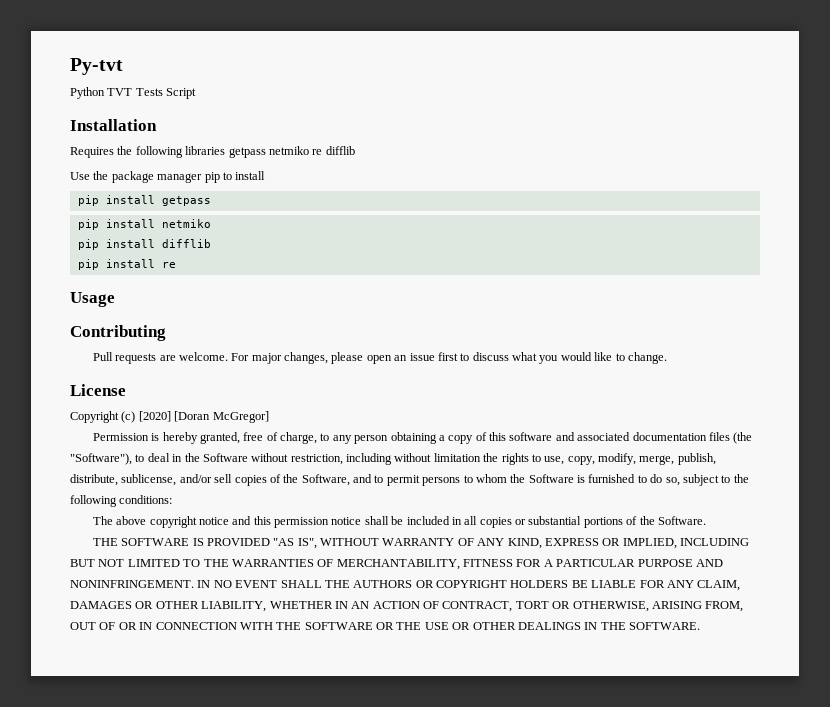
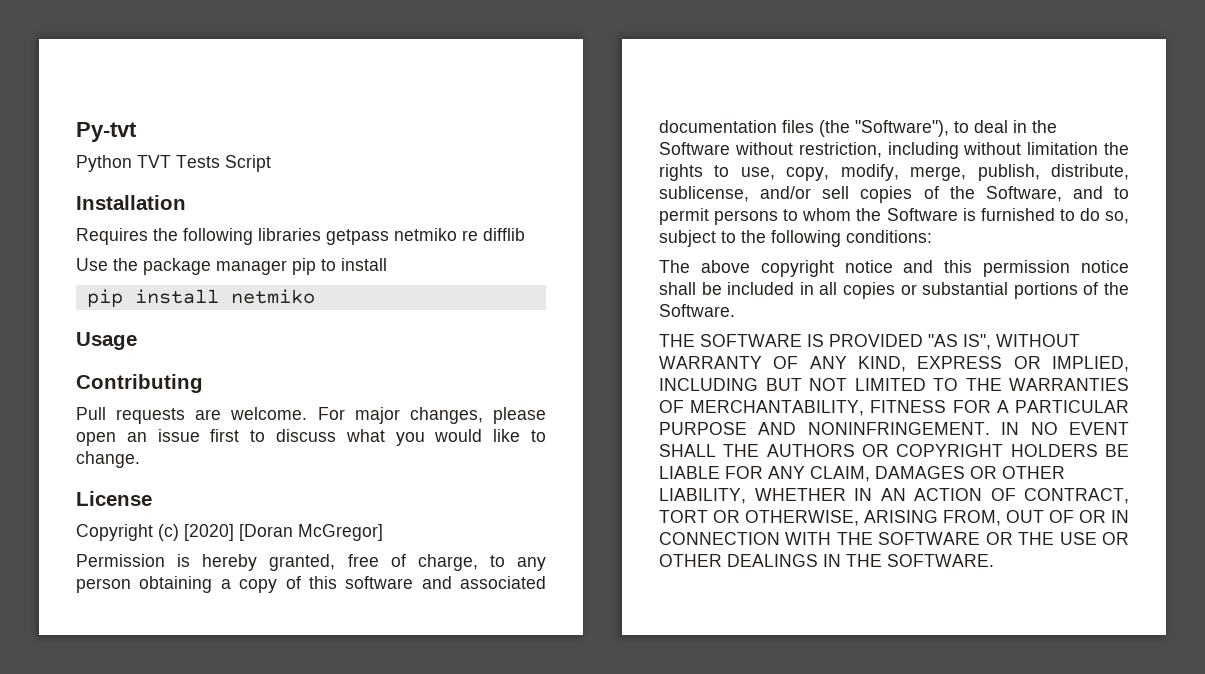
[77,195,211,206] // pip install getpass -> (387, 264) none
[77,239,211,250] [77,259,176,270] // pip install difflib // pip install re -> (315, 296) none

